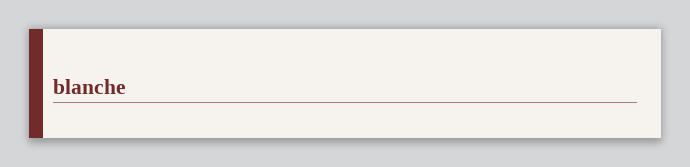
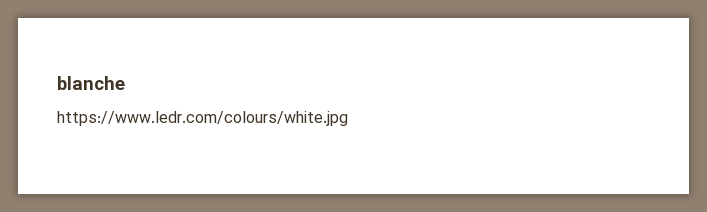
(126, 86) none -> [57,111,348,126] // https://www.ledr.com/colours/white.jpg

